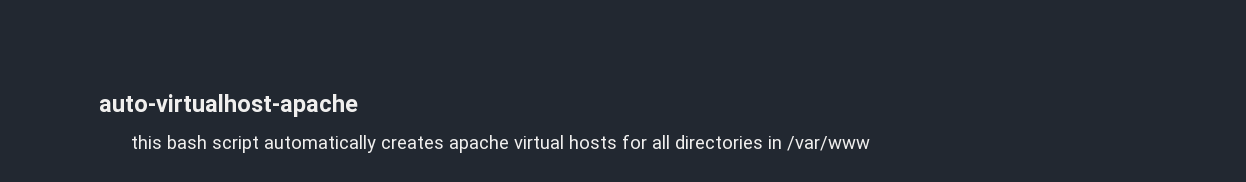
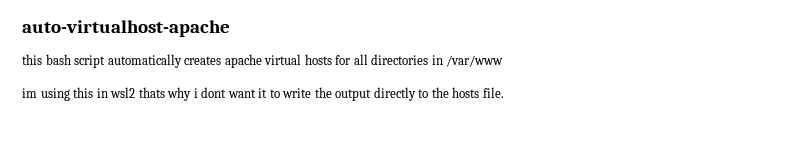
(870, 143) none -> [22,87,504,101] // im using this in wsl2 thats why i dont want it to write the output directly to the hosts file.

